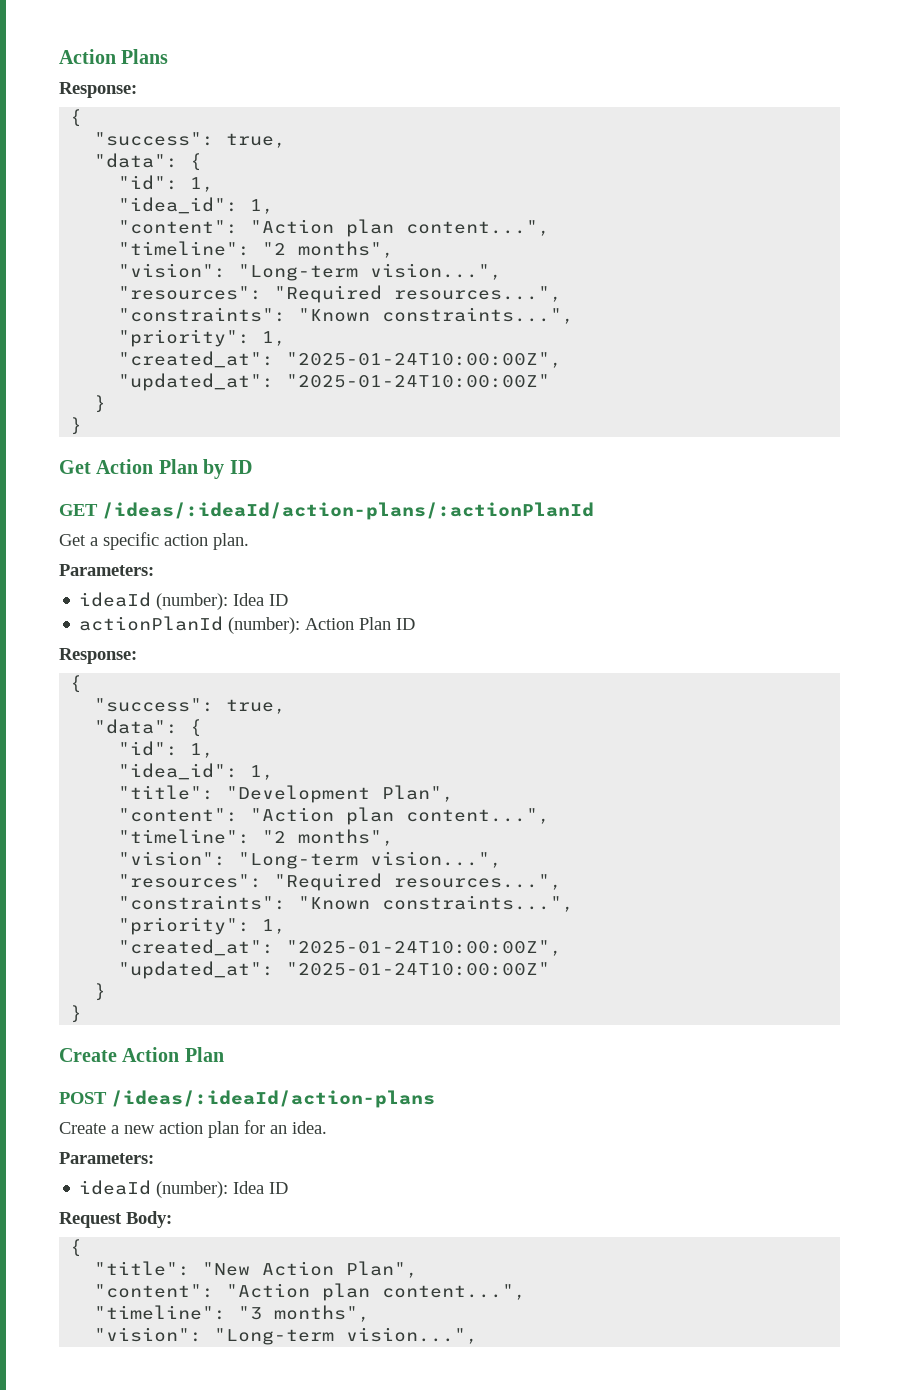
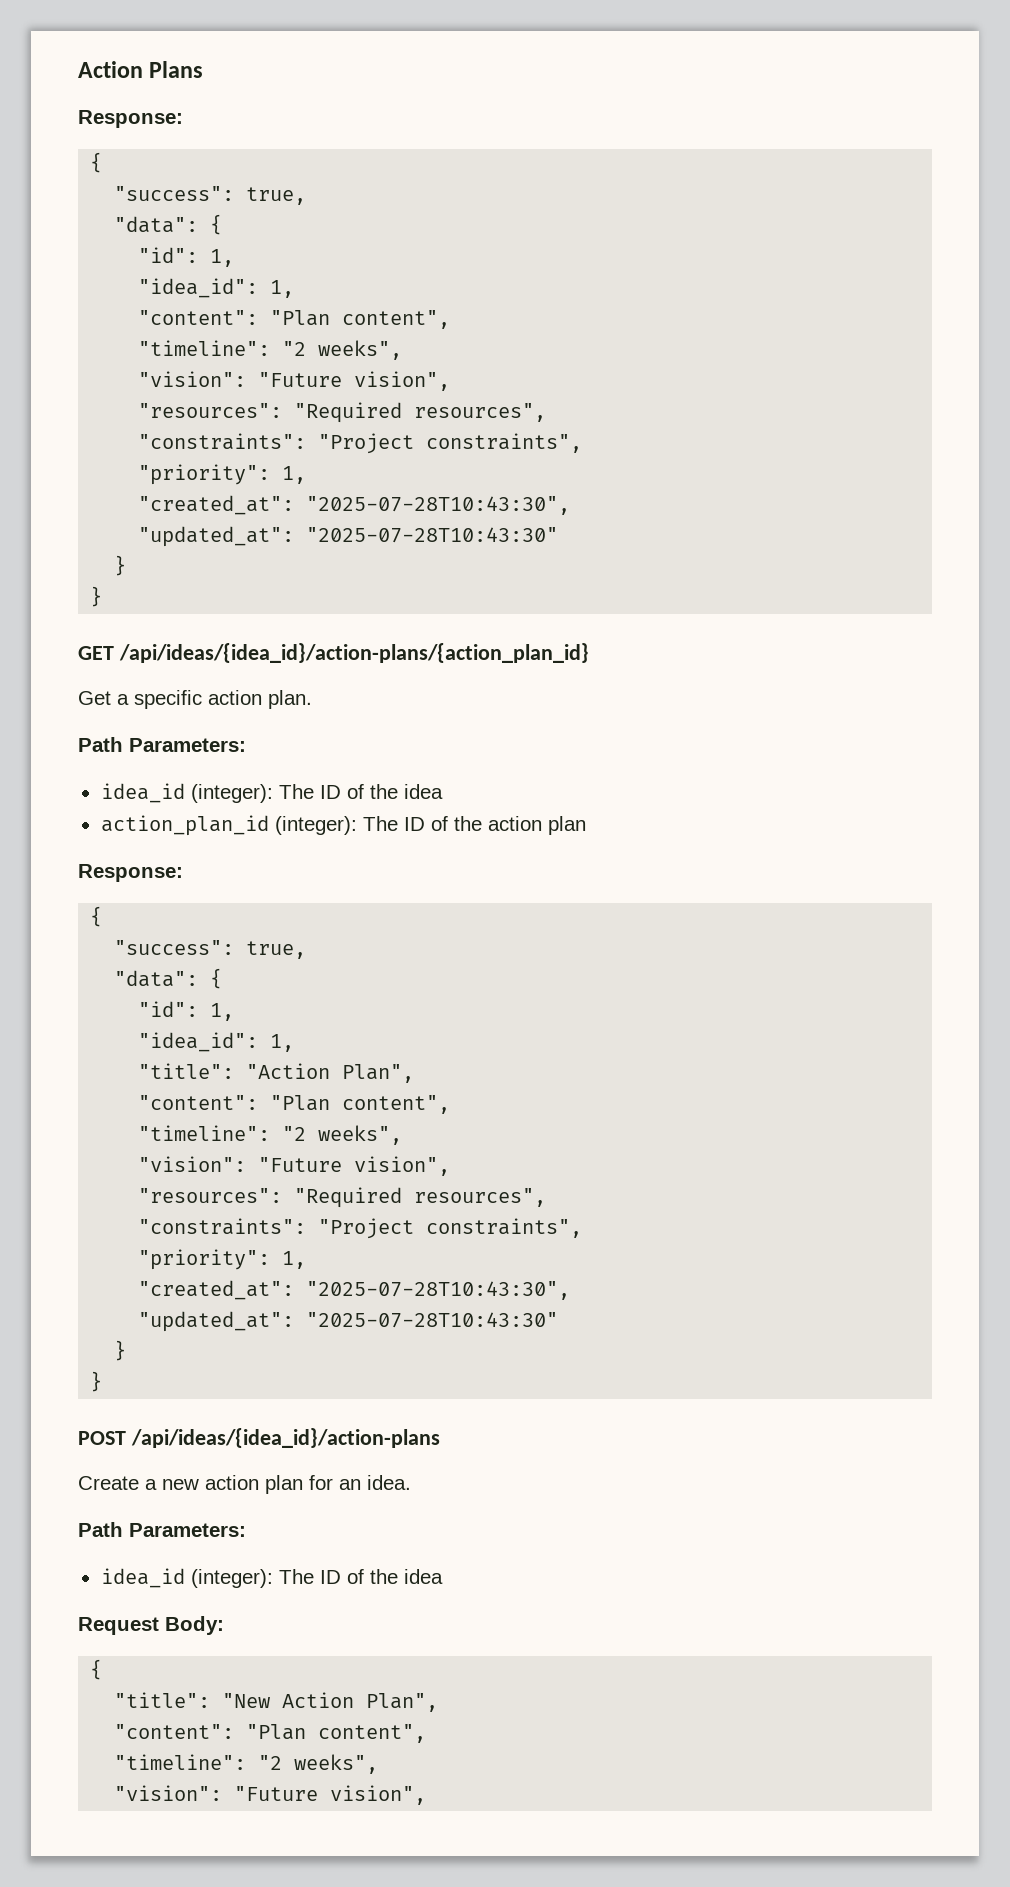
[250,219,551,237] [118,241,395,258] [118,263,503,281] [118,285,563,303] [118,307,575,324] [118,329,287,347] [118,351,563,368] [118,373,551,391] [94,395,107,413] [70,417,83,435] [59,459,252,479] "Action plan content...", // "timeline": "2 months", // "vision": "Long-term vision...", // "resources": "Required resources...", // "constraints": "Known constraints...", // "priority": 1, // "created_at": "2025-01-24T10:00:00Z", // "updated_at": "2025-01-24T10:00:00Z" // } // } // Get Action Plan by ID -> [270,310,451,329] [138,340,403,360] [138,371,451,391] [138,402,547,423] [138,433,583,454] [138,464,307,485] [138,495,571,515] [138,526,559,547] [114,555,127,576] [90,586,103,607] "Plan content", // "timeline": "2 weeks", // "vision": "Future vision", // "resources": "Required resources", // "constraints": "Project constraints", // "priority": 1, // "created_at": "2025-07-28T10:43:30", // "updated_at": "2025-07-28T10:43:30" // } // }
[102,502,594,520] /ideas/:ideaId/action-plans/:actionPlanId -> [118,643,589,663] /api/ideas/{idea_id}/action-plans/{action_plan_id}
[59,564,154,576] [79,592,289,610] [79,616,416,634] Parameters: // ideaId (number): Idea ID // actionPlanId (number): Action Plan ID -> [78,737,246,752] [100,783,443,803] [100,815,586,836] Path Parameters: // idea_id (integer): The ID of the idea // action_plan_id (integer): The ID of the action plan
[226,785,455,803] [118,807,551,825] [118,829,395,846] [118,851,503,869] [118,873,563,891] [118,895,575,912] [118,917,287,935] [118,939,563,956] [118,961,551,979] [94,983,107,1001] [70,1005,83,1023] [59,1047,224,1062] "Development Plan", // "content": "Action plan content...", // "timeline": "2 months", // "vision": "Long-term vision...", // "resources": "Required resources...", // "constraints": "Known constraints...", // "priority": 1, // "created_at": "2025-01-24T10:00:00Z", // "updated_at": "2025-01-24T10:00:00Z" // } // } // Create Action Plan -> [246,1063,415,1083] [138,1095,451,1114] [138,1125,403,1145] [138,1156,451,1176] [138,1187,547,1208] [138,1218,583,1239] [138,1249,307,1270] [138,1280,571,1300] [138,1311,559,1332] [114,1340,127,1361] [90,1371,103,1392] "Action Plan", // "content": "Plan content", // "timeline": "2 weeks", // "vision": "Future vision", // "resources": "Required resources", // "constraints": "Project constraints", // "priority": 1, // "created_at": "2025-07-28T10:43:30", // "updated_at": "2025-07-28T10:43:30" // } // }
[111,1090,435,1108] /ideas/:ideaId/action-plans -> [130,1428,440,1448] /api/ideas/{idea_id}/action-plans
[59,1152,154,1164] [79,1180,289,1198] Parameters: // ideaId (number): Idea ID -> [78,1522,246,1537] [100,1568,443,1588] Path Parameters: // idea_id (integer): The ID of the idea
[226,1283,527,1301] [94,1305,371,1322] [94,1327,479,1345] "Action plan content...", // "timeline": "3 months", // "vision": "Long-term vision...", -> [246,1724,427,1743] [114,1754,379,1774] [114,1785,427,1805] "Plan content", // "timeline": "2 weeks", // "vision": "Future vision",

